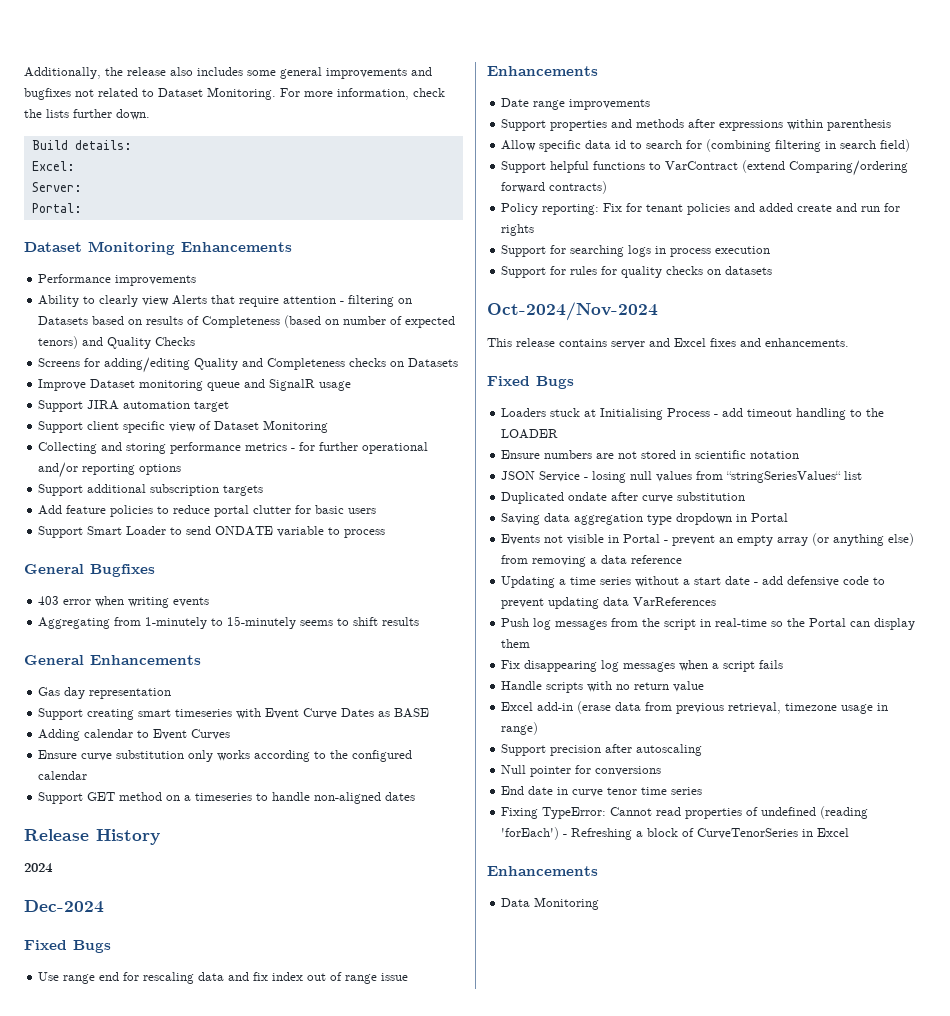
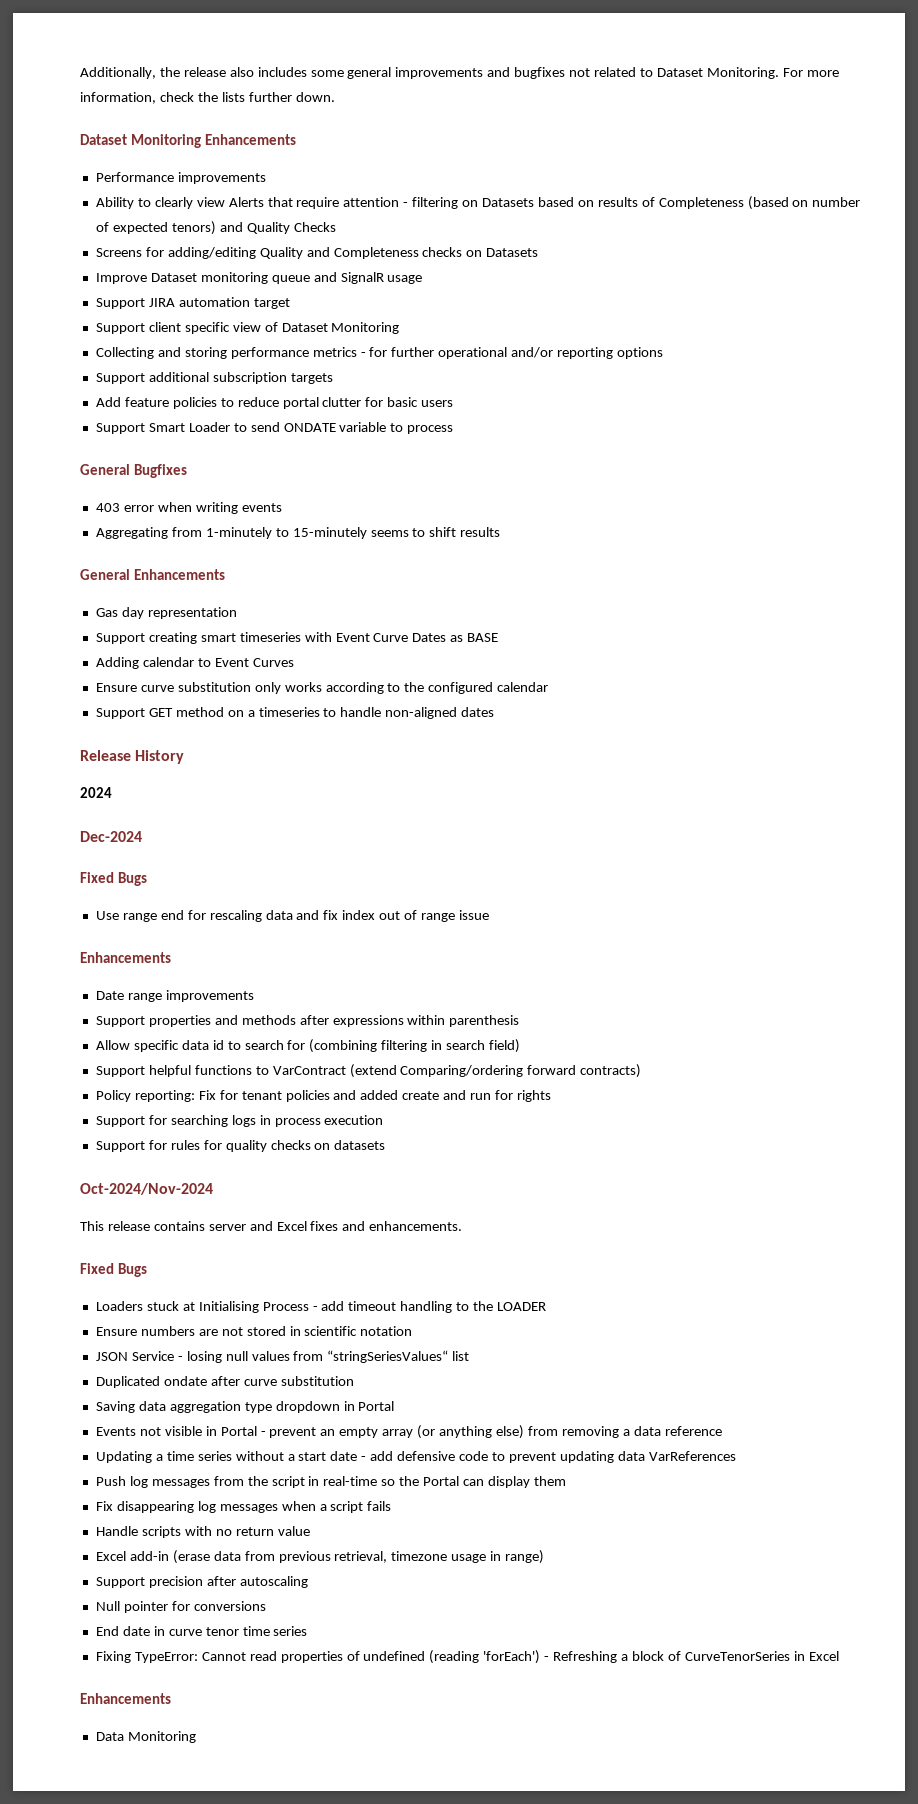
[31,140,132,150] [31,161,75,171] [31,182,82,192] [31,203,82,213] // Build details: // Excel: // Server: // Portal: -> (335, 97) none

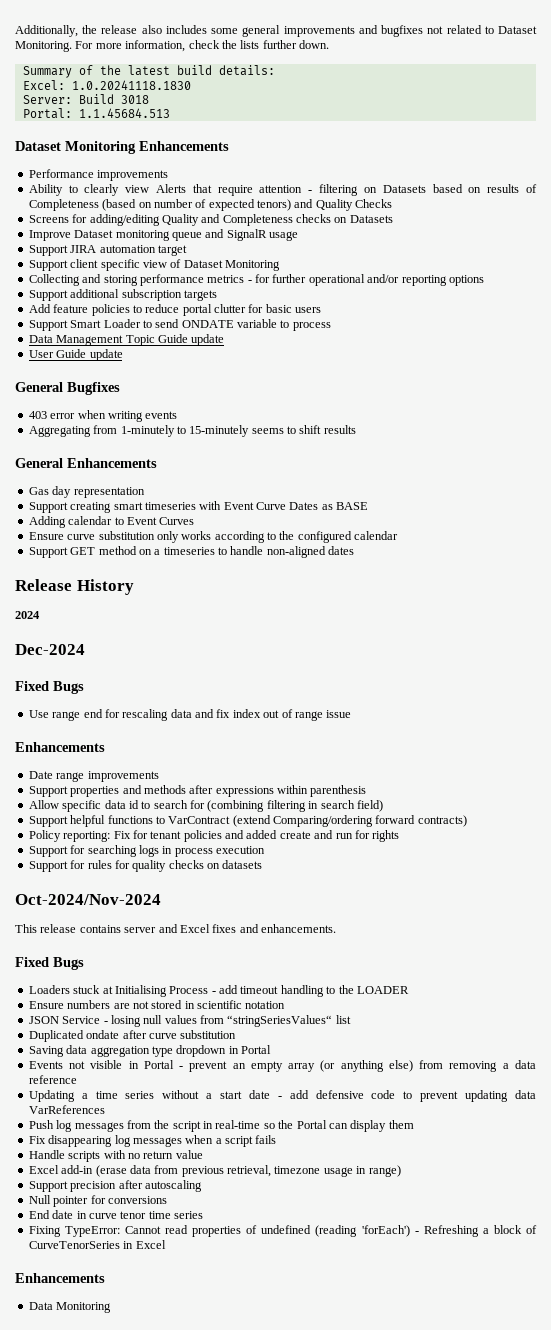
(335, 97) none -> [22,65,275,78] [22,80,191,90] [22,94,149,104] [22,108,170,119] // Summary of the latest build details: // Excel: 1.0.20241118.1830 // Server: Build 3018 // Portal: 1.1.45684.513
(454, 429) none -> [28,334,225,346] [28,349,123,361] // Data Management Topic Guide update // User Guide update

